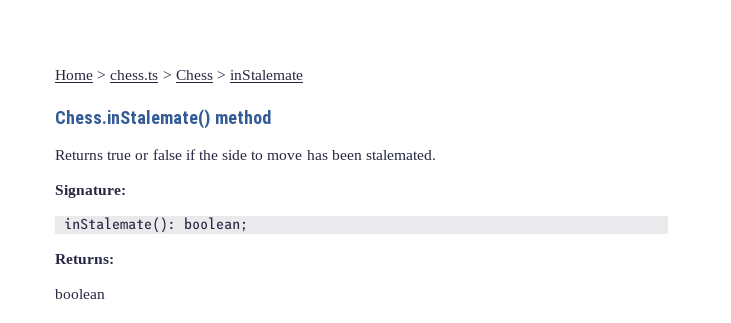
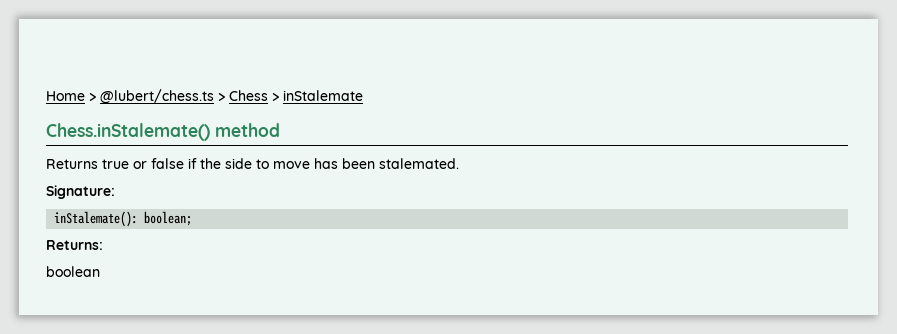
[110,70,159,80] chess.ts -> [100,89,214,104] @lubert/chess.ts

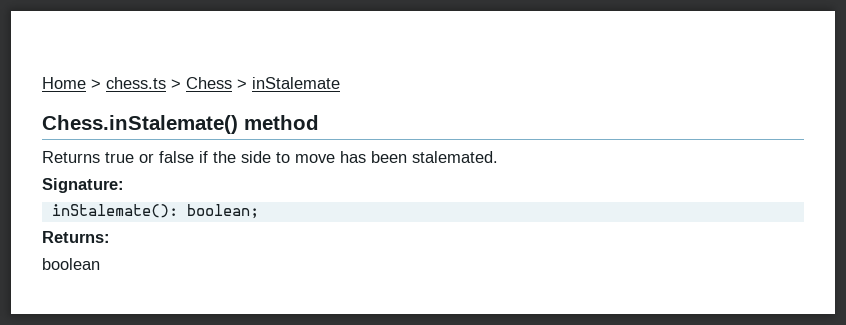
[100,89,214,104] @lubert/chess.ts -> [106,77,166,89] chess.ts

